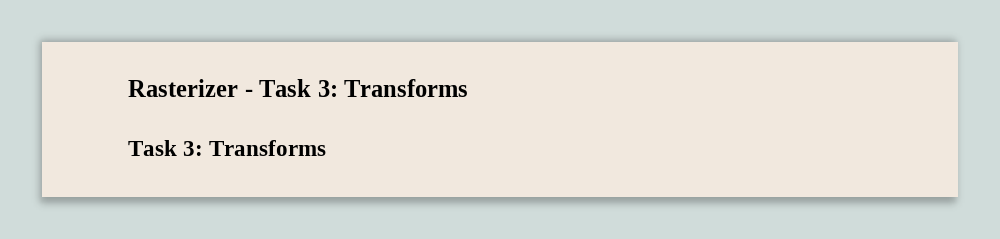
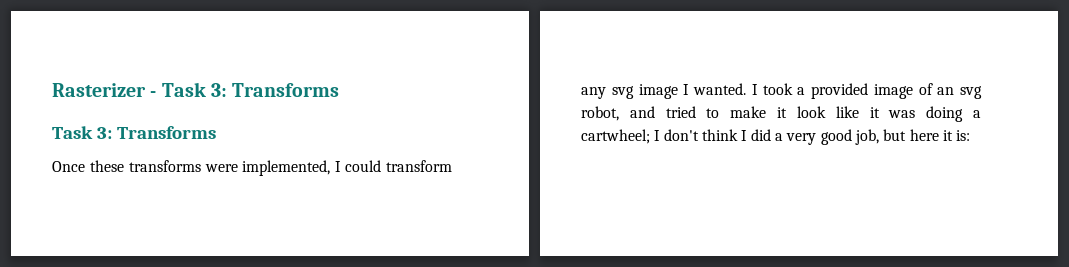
(327, 148) none -> [52,160,452,176] [581,83,982,99] [581,106,981,122] [581,129,971,145] // Once these transforms were implemented, I could transform any svg image I wanted. I took a provided image of an svg robot, and tried to make it look like it was doing a cartwheel; I don't think I did a very good job, but here it is:

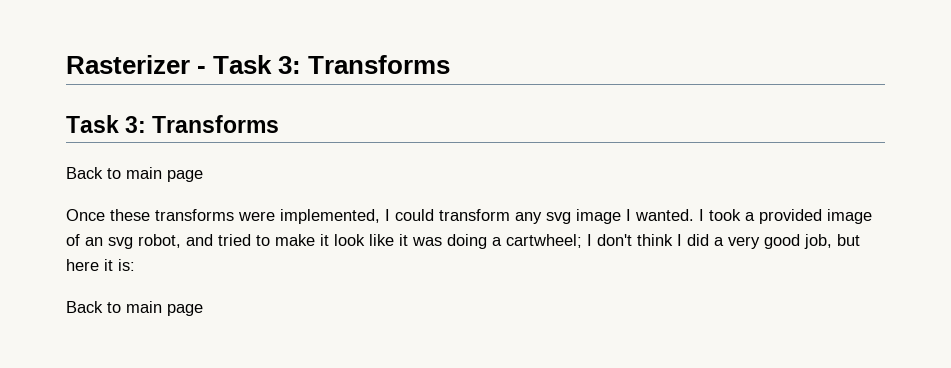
(216, 132) none -> [66,167,203,182] // Back to main page
(971, 135) none -> [66,301,203,316] // Back to main page

